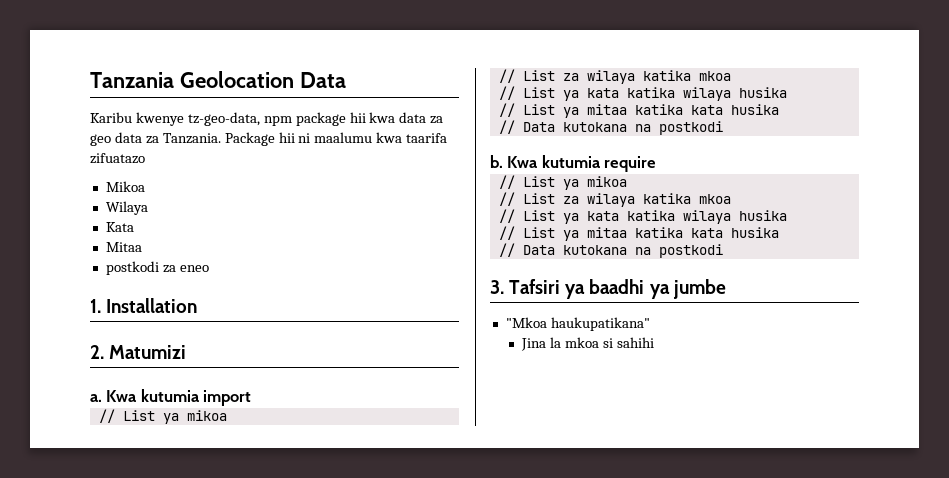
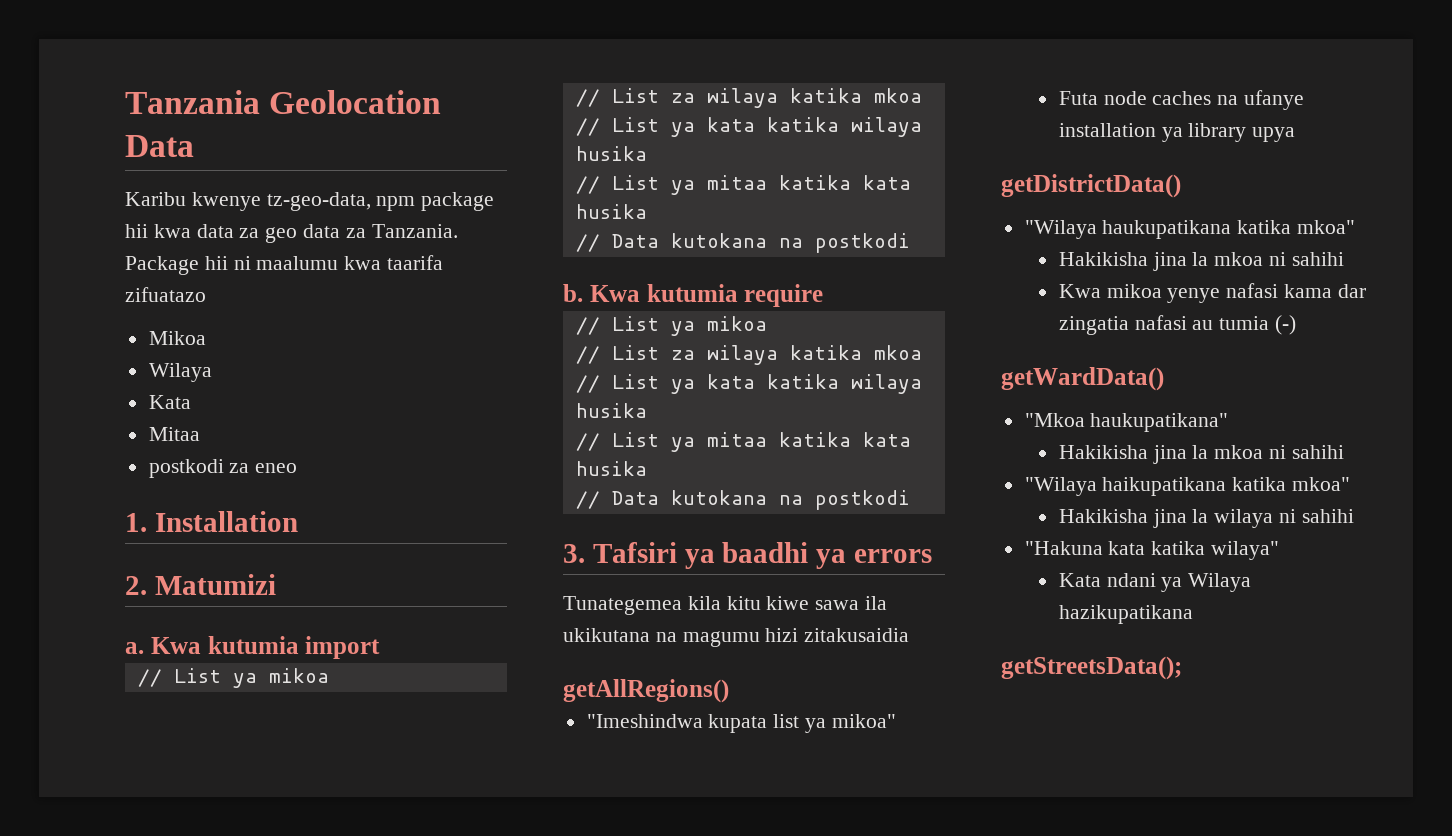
[672,279,726,299] jumbe -> [854,549,933,563] [563,596,888,615] [563,628,910,647] [563,679,729,703] [586,714,896,733] [1058,90,1304,110] [1058,123,1296,142] [1001,174,1181,198] [1024,220,1356,239] [1058,252,1344,271] [1058,283,1366,303] [1058,315,1296,335] [1001,367,1164,391] errors // Tunategemea kila kitu kiwe sawa ila ukikutana na magumu hizi zitakusaidia // getAllRegions() // "Imeshindwa kupata list ya mikoa" // Futa node caches na ufanye installation ya library upya // getDistrictData() // "Wilaya haukupatikana katika mkoa" // Hakikisha jina la mkoa ni sahihi // Kwa mikoa yenye nafasi kama dar zingatia nafasi au tumia (-) // getWardData()
[521,337,654,351] Jina la mkoa si sahihi -> [1058,445,1344,464] [1024,477,1351,496] [1058,509,1354,528] [1024,541,1280,560] [1058,573,1252,592] [1058,605,1193,624] [1001,656,1182,680] Hakikisha jina la mkoa ni sahihi // "Wilaya haikupatikana katika mkoa" // Hakikisha jina la wilaya ni sahihi // "Hakuna kata katika wilaya" // Kata ndani ya Wilaya hazikupatikana // getStreetsData();

